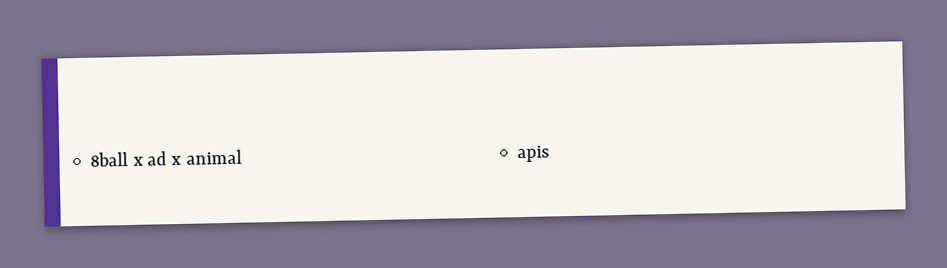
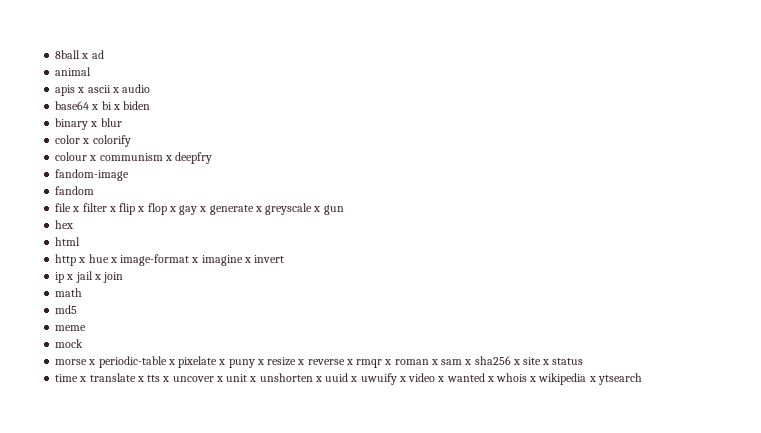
[171,155,183,166] x -> (104, 54) //
(551, 154) none -> [77,84,151,93] [55,101,151,110] [55,118,122,130] [55,135,131,147] [55,152,213,164] [55,169,130,181] [55,186,95,195] [55,203,344,215] [55,220,74,229] [55,237,81,246] [55,254,285,266] [55,271,124,283] [55,288,83,297] [55,305,78,314] [55,325,87,331] [55,339,84,348] [55,356,584,368] [55,373,642,385] x ascii x audio // base64 x bi x biden // binary x blur // color x colorify // colour x communism x deepfry // fandom-image // fandom // file x filter x flip x flop x gay x generate x greyscale x gun // hex // html // http x hue x image-format x imagine x invert // ip x jail x join // math // md5 // meme // mock // morse x periodic-table x pixelate x puny x resize x reverse x rmqr x roman x sam x sha256 x site x status // time x translate x tts x uncover x unit x unshorten x uuid x uwuify x video x wanted x whois x wikipedia x ytsearch

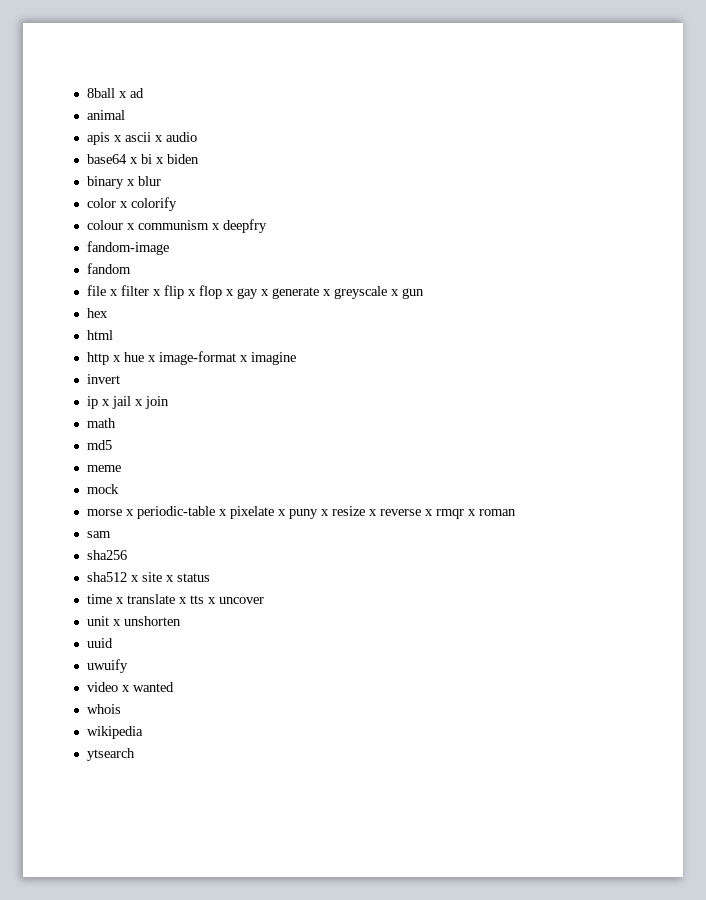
[243,257,251,263] x -> (296, 358) //
[430,359,438,365] x -> (516, 512) //
[464,359,472,365] x -> (111, 534) //
(511, 360) none -> [86,572,127,582] // sha512
[215,376,223,382] x -> (264, 600) //
[314,376,322,382] x -> (181, 621) //
[350,376,358,382] x -> (113, 643) //
[398,376,406,382] x -> (128, 666) //
[486,376,494,382] x -> (174, 687) //
[529,376,537,382] x -> (121, 709) //
[588,376,596,382] x -> (143, 732) //

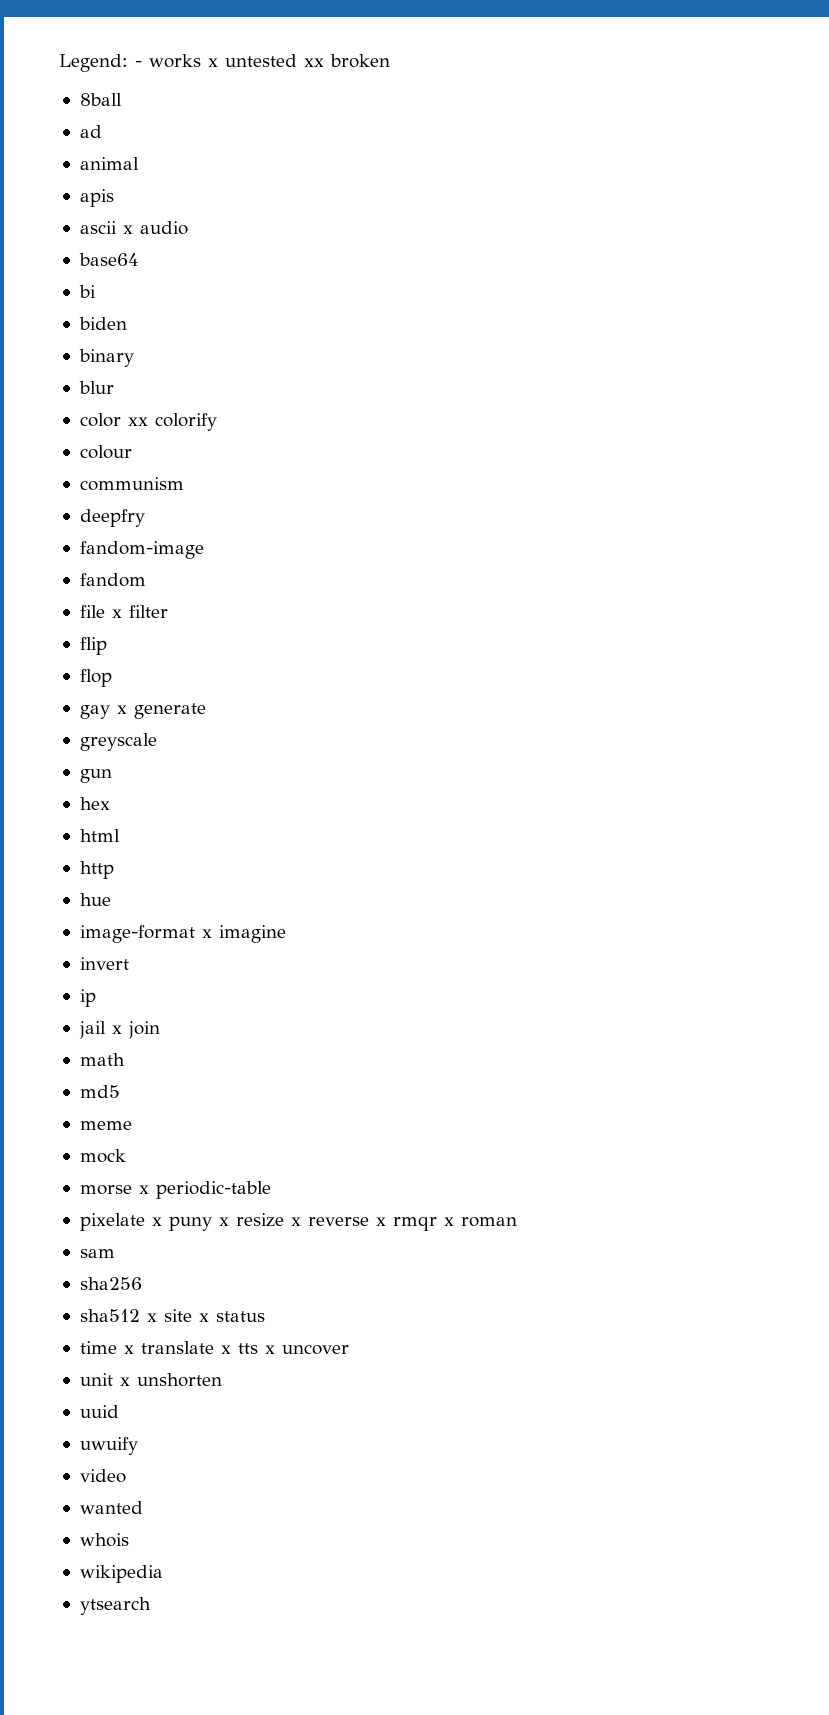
(86, 93) none -> [59,54,390,72] Legend: - works x untested xx broken //
[118,91,127,98] x -> (122, 99) //
[113,135,122,142] x -> (114, 198) //
[129,157,138,164] x -> (138, 259) //
[155,157,164,164] x -> (96, 291) //
[126,179,135,186] x -> (134, 358) //
[119,201,128,208] x -> [127,417,148,426] xx
[126,223,135,230] x -> (132, 452) //
[211,223,220,230] x -> (184, 484) //
[152,289,161,296] x -> (168, 611) //
[187,289,196,296] x -> (107, 646) //
[225,289,234,296] x -> (112, 678) //
[322,289,331,296] x -> (206, 711) //
[390,289,399,296] x -> (157, 742) //
[112,355,121,362] x -> (114, 870) //
[147,355,156,362] x -> (111, 899) //
[101,399,110,406] x -> (96, 998) //
[218,509,227,516] x -> (271, 1190) //
[121,685,130,692] x -> (126, 1476) //

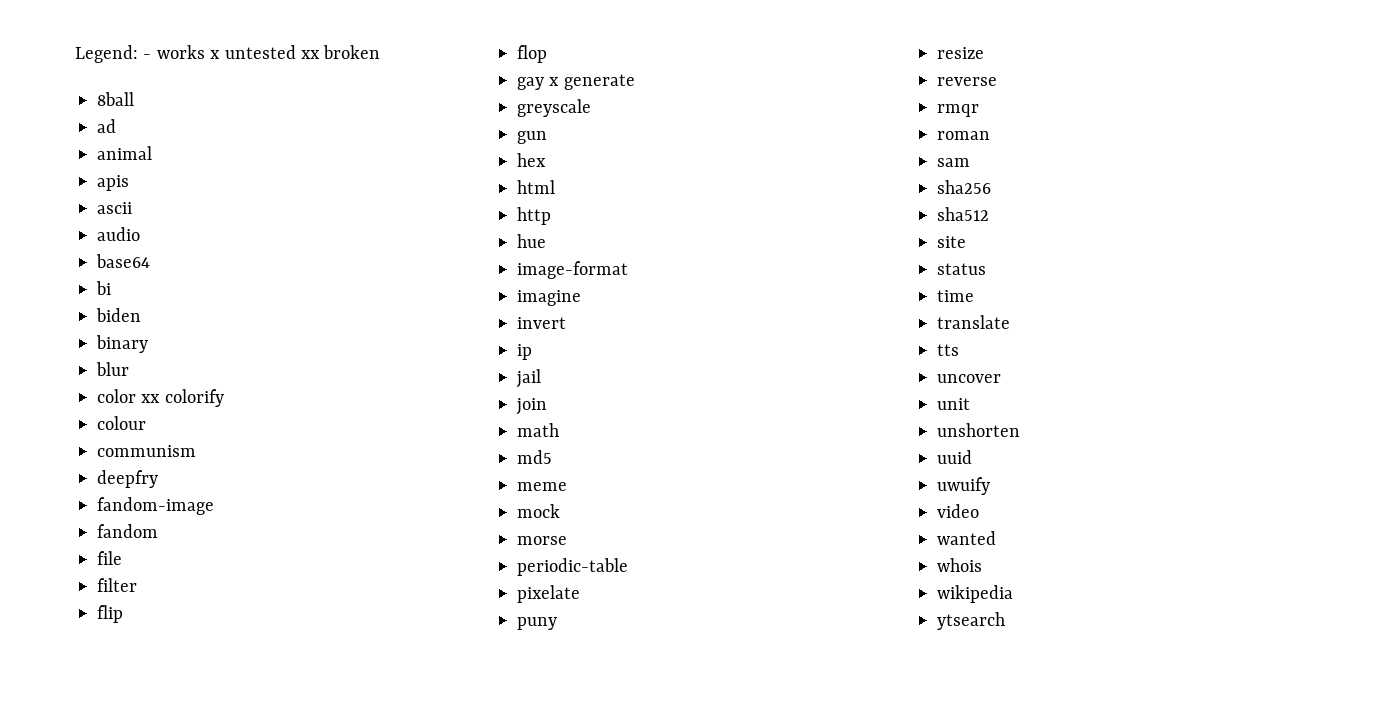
[122,225,133,234] x -> (132, 208) //
[111,609,122,618] x -> (122, 558) //
[201,929,212,938] x -> (628, 270) //
[111,1025,122,1034] x -> (541, 378) //
[138,1185,149,1194] x -> (567, 540) //
[151,1217,162,1226] x -> (580, 594) //
[218,1217,229,1226] x -> (557, 623) //
[290,1217,301,1226] x -> (984, 53) //
[375,1217,386,1226] x -> (997, 81) //
[443,1217,454,1226] x -> (979, 110) //
[146,1313,157,1322] x -> (989, 214) //
[198,1313,209,1322] x -> (966, 242) //
[123,1345,134,1354] x -> (974, 296) //
[220,1345,231,1354] x -> (1010, 322) //
[264,1345,275,1354] x -> (959, 350) //
[119,1377,130,1386] x -> (970, 404) //

